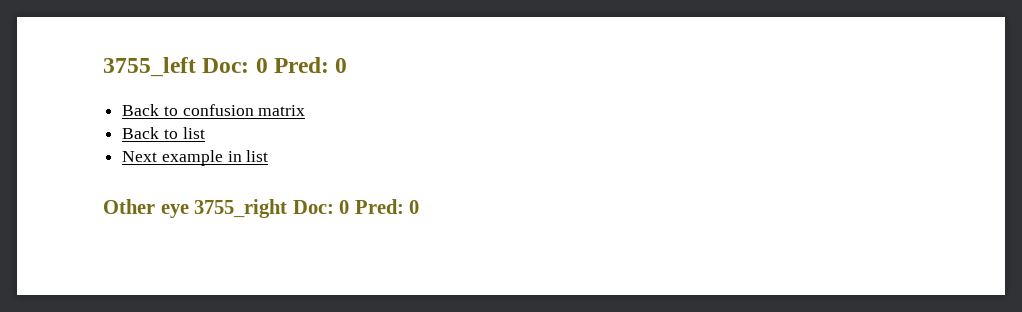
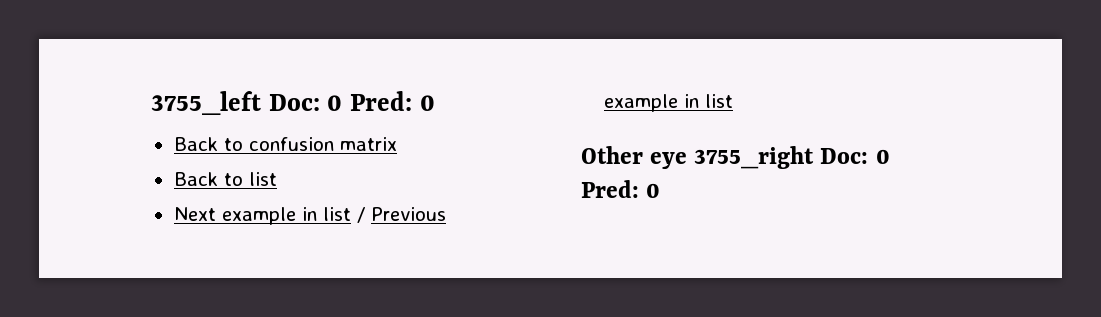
(269, 156) none -> [356,207,446,223] [603,94,733,112] / Previous example in list

